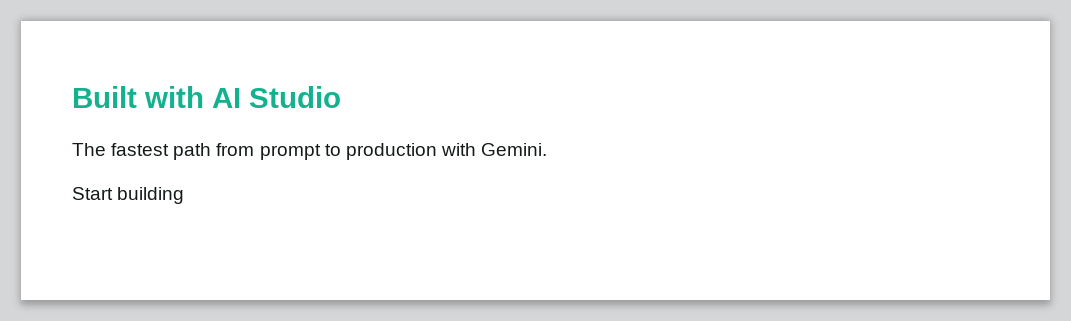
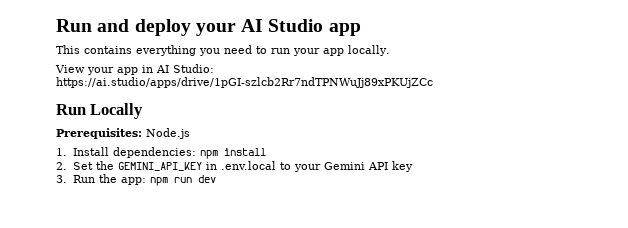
[72,86,341,108] [72,143,548,160] [72,187,185,204] Built with AI Studio // The fastest path from prompt to production with Gemini. // Start building -> [56,19,361,36] [56,45,390,56] [55,64,214,75] [56,77,433,88] [56,103,144,119] [56,128,190,139] [56,147,266,159] [56,161,414,172] [56,174,216,186] Run and deploy your AI Studio app // This contains everything you need to run your app locally. // View your app in AI Studio: https://ai.studio/apps/drive/1pGI-szlcb2Rr7ndTPNWuJj89xPKUjZCc // Run Locally // Prerequisites: Node.js // 1. Install dependencies: npm install // 2. Set the GEMINI_API_KEY in .env.local to your Gemini API key // 3. Run the app: npm run dev

